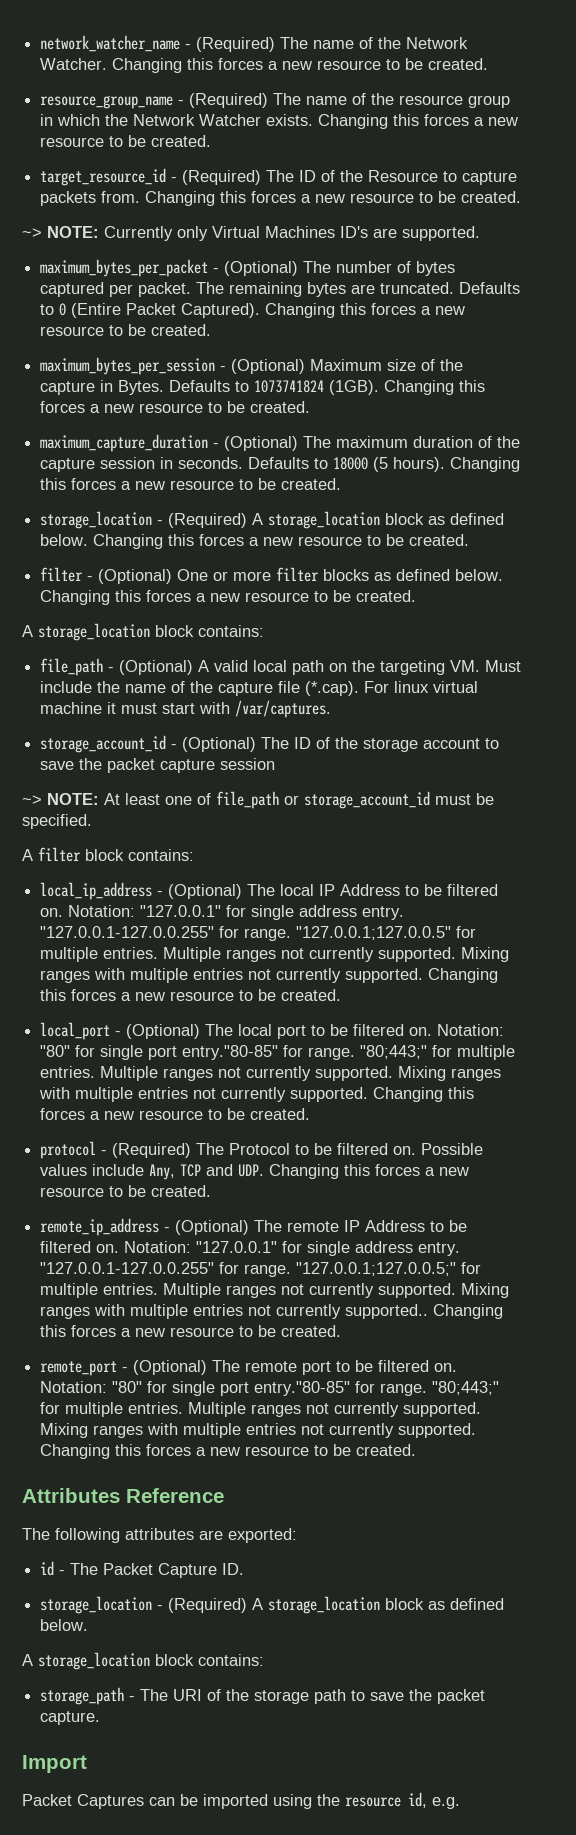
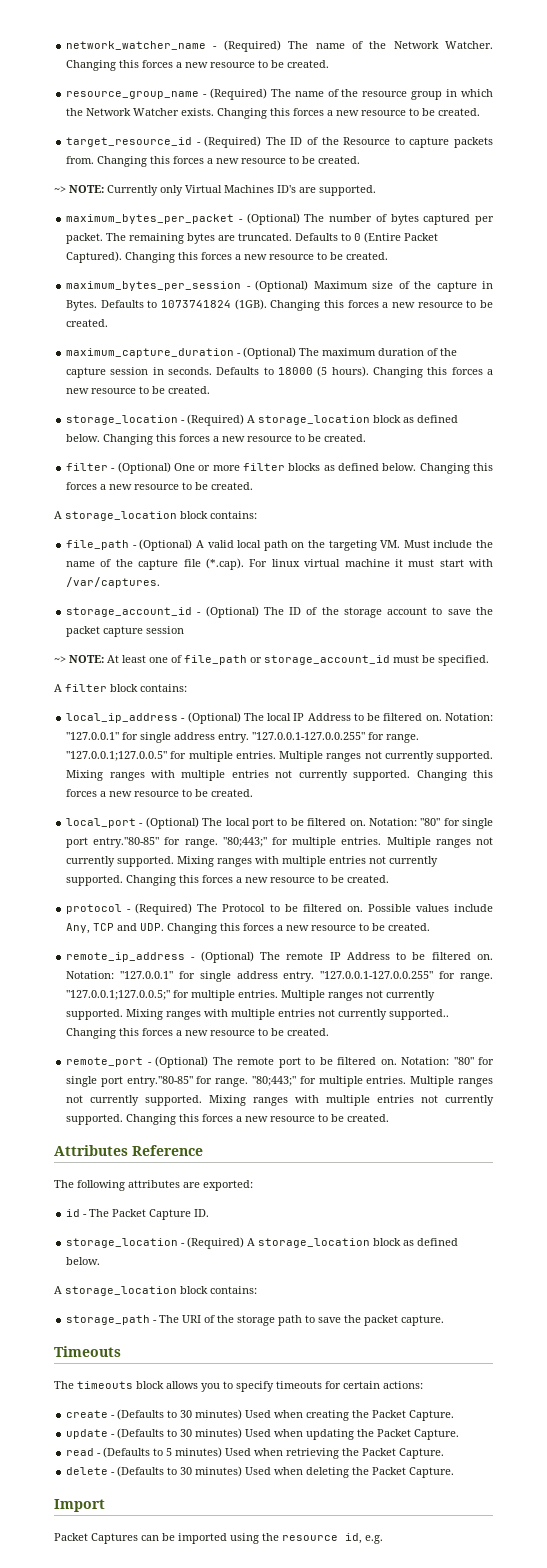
(101, 1718) none -> [54,1346,121,1357] [54,1381,423,1392] [66,1409,455,1421] [66,1428,460,1440] [66,1447,445,1459] [66,1466,455,1478] // Timeouts // The timeouts block allows you to specify timeouts for certain actions: // create - (Defaults to 30 minutes) Used when creating the Packet Capture. // update - (Defaults to 30 minutes) Used when updating the Packet Capture. // read - (Defaults to 5 minutes) Used when retrieving the Packet Capture. // delete - (Defaults to 30 minutes) Used when deleting the Packet Capture.

